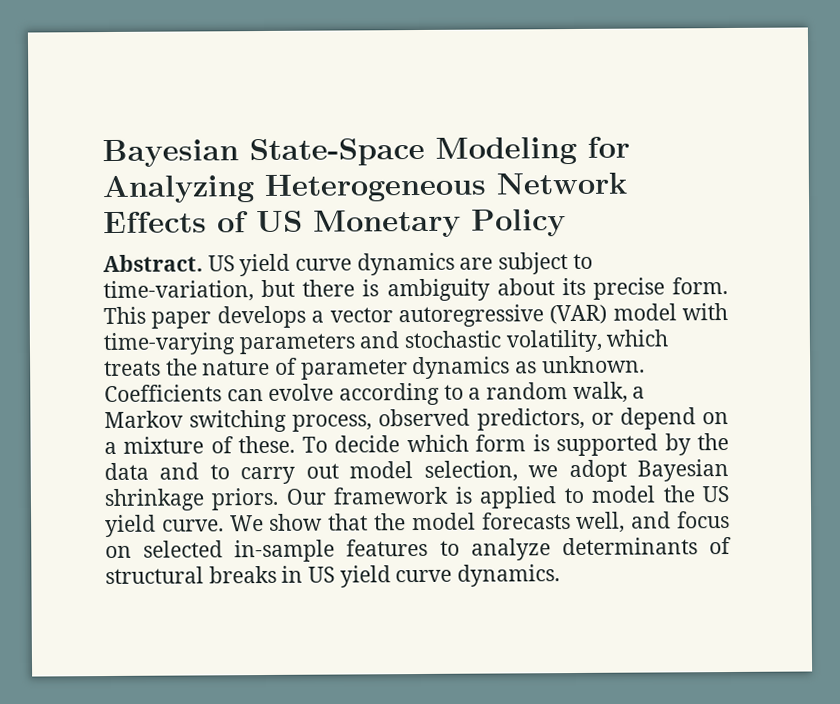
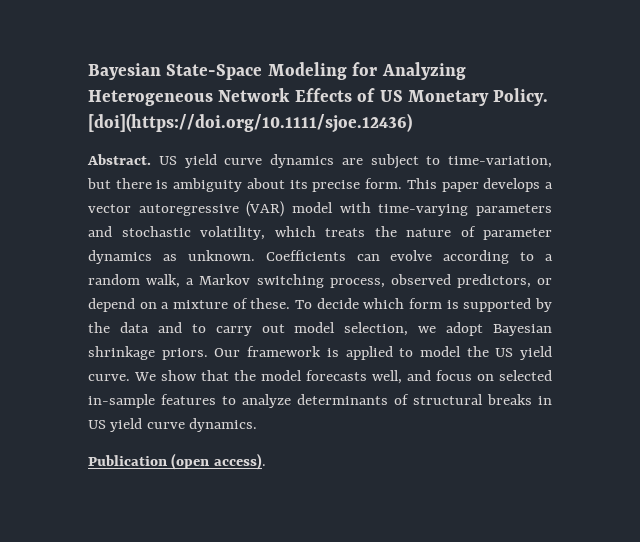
[471,209,566,237] Policy -> [493,88,549,106] [88,113,412,133] Policy. [doi](https://doi.org/10.1111/sjoe.12436)
(561, 575) none -> [88,453,266,470] // Publication (open access).

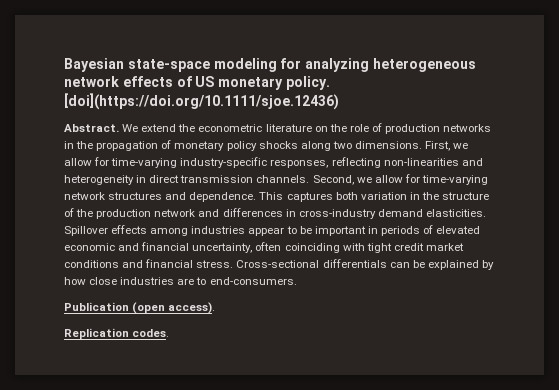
[88,62,466,80] [88,88,549,106] [88,113,412,133] [87,154,552,169] [87,178,554,192] [88,201,552,217] [88,226,552,240] [88,250,553,264] [88,274,552,288] [88,298,552,312] [88,322,552,336] [88,346,552,360] [88,370,552,384] [88,394,552,408] [88,418,258,432] Bayesian State-Space Modeling for Analyzing Heterogeneous Network Effects of US Monetary Policy. [doi](https://doi.org/10.1111/sjoe.12436) // Abstract. US yield curve dynamics are subject to time-variation, but there is ambiguity about its precise form. This paper develops a vector autoregressive (VAR) model with time-varying parameters and stochastic volatility, which treats the nature of parameter dynamics as unknown. Coefficients can evolve according to a random walk, a Markov switching process, observed predictors, or depend on a mixture of these. To decide which form is supported by the data and to carry out model selection, we adopt Bayesian shrinkage priors. Our framework is applied to model the US yield curve. We show that the model forecasts well, and focus on selected in-sample features to analyze determinants of structural breaks in US yield curve dynamics. -> [64,58,476,72] [64,76,330,90] [64,93,339,110] [64,123,492,134] [64,140,469,151] [64,157,483,168] [64,174,488,185] [64,192,490,202] [64,208,486,219] [64,225,481,236] [64,242,464,253] [64,259,494,270] [64,277,297,285] Bayesian state-space modeling for analyzing heterogeneous network effects of US monetary policy. [doi](https://doi.org/10.1111/sjoe.12436) // Abstract. We extend the econometric literature on the role of production networks in the propagation of monetary policy shocks along two dimensions. First, we allow for time-varying industry-specific responses, reflecting non-linearities and heterogeneity in direct transmission channels. Second, we allow for time-varying network structures and dependence. This captures both variation in the structure of the production network and differences in cross-industry demand elasticities. Spillover effects among industries appear to be important in periods of elevated economic and financial uncertainty, often coinciding with tight credit market conditions and financial stress. Cross-sectional differentials can be explained by how close industries are to end-consumers.
(266, 461) none -> [64,328,170,339] // Replication codes.

